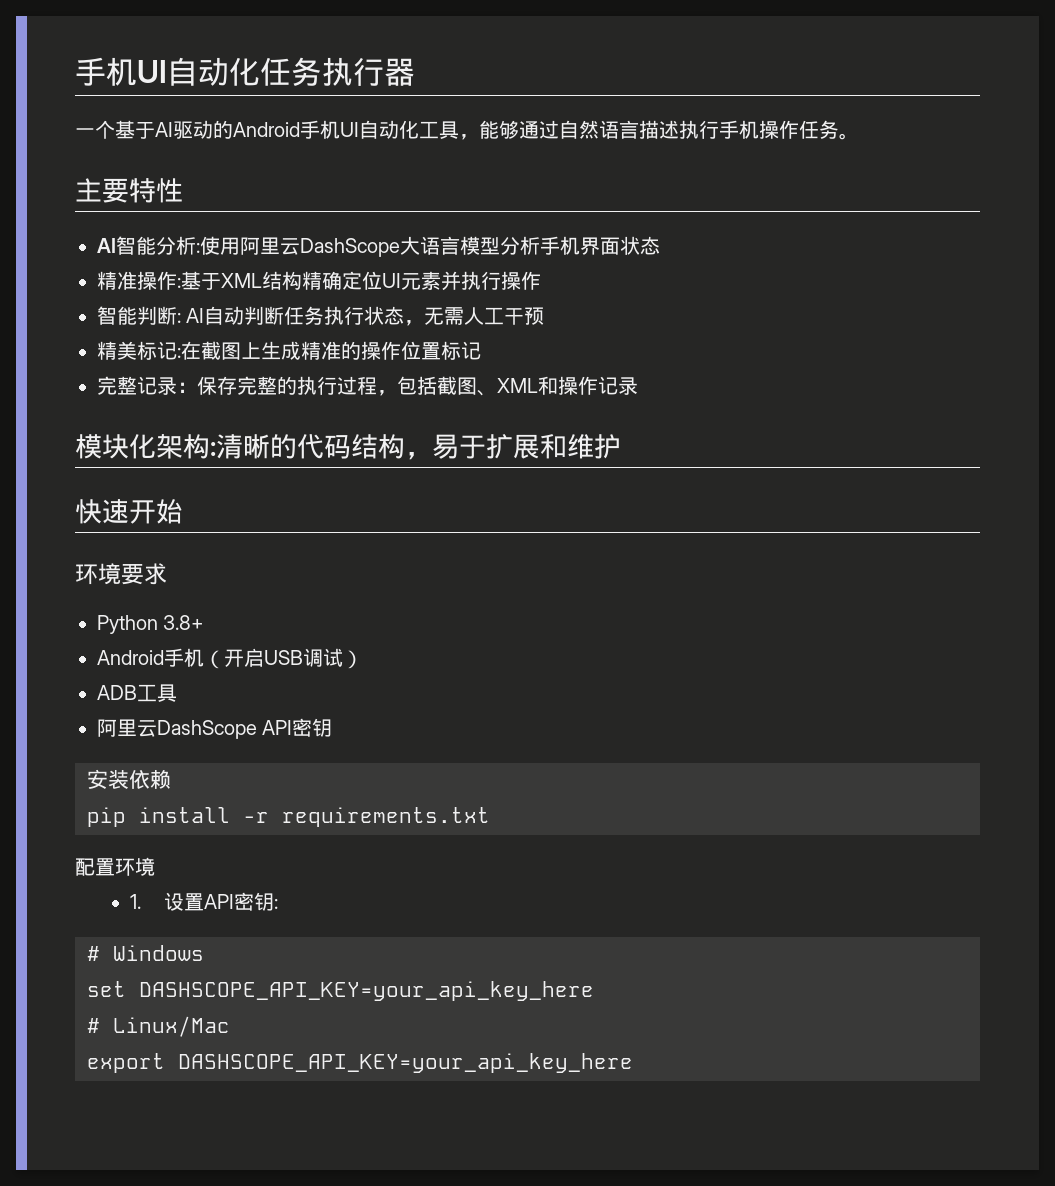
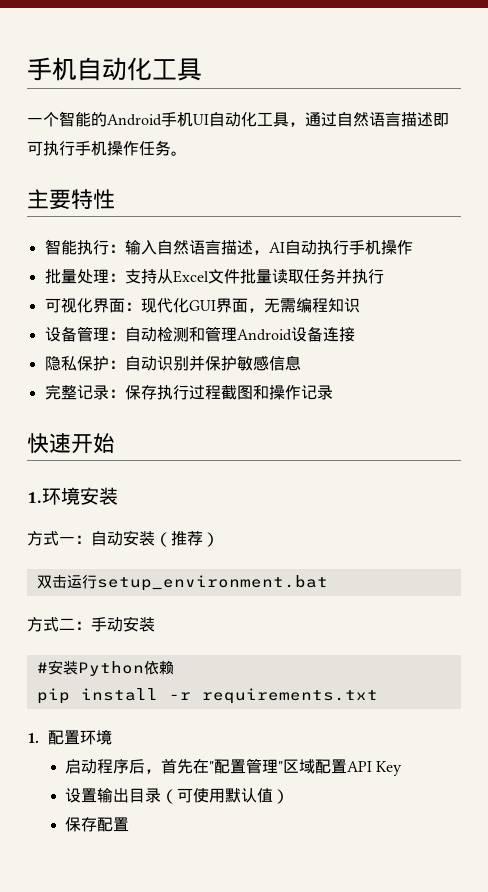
[75,57,415,86] [75,120,213,139] 手机UI自动化任务执行器 // 一个基于AI驱动 -> [27,57,202,81] [27,111,91,127] 手机自动化工具 // 一个智能
[479,120,519,139] 能够 -> (305, 124) none
(679, 129) none -> [433,113,449,127] [27,141,43,156] 即可
[97,236,660,257] [97,271,541,291] [97,306,545,326] [97,341,481,360] AI智能分析:使用阿里云DashScope大语言模型分析手机界面状态 // 精准操作:基于XML结构精确定位UI元素并执行操作 // 智能判断: AI自动判断任务执行状态，无需人工干预 // 精美标记:在截图上生成精准的操作位置标记 -> [44,239,413,255] [44,268,384,284] [44,297,360,313] [44,326,355,342] [44,355,301,371] 智能执行：输入自然语言描述，AI自动执行手机操作 // 批量处理：支持从Excel文件批量读取任务并执行 // 可视化界面：现代化GUI界面，无需编程知识 // 设备管理：自动检测和管理Android设备连接 // 隐私保护：自动识别并保护敏感信息
[237,376,297,395] 完整的 -> (157, 392) none
[377,376,538,396] ，包括截图、XML -> [220,385,253,400] 截图
[75,434,621,460] [75,499,183,524] [75,563,167,585] [97,615,205,634] [97,648,363,669] [97,684,177,702] [97,718,333,739] [87,769,129,789] 模块化架构:清晰的代码结构，易于扩展和维护 // 快速开始 // 环境要求 // Python 3.8+ // Android手机（开启USB调试） // ADB工具 // 阿里云DashScope API密钥 // 安装 -> [27,433,115,454] [27,487,118,505] [27,530,219,547] [36,574,328,591] [27,616,155,632] [36,660,144,676] 快速开始 // 1.环境安装 // 方式一：自动安装（推荐） // 双击运行setup_environment.bat // 方式二：手动安装 // #安装Python
(490, 817) none -> [27,733,39,743] 1.
[130,892,278,911] [87,945,204,961] [87,981,594,1001] [87,1016,230,1037] [87,1053,633,1073] 1.设置API密钥: // # Windows // set DASHSCOPE_API_KEY=your_api_key_here // # Linux/Mac // export DASHSCOPE_API_KEY=your_api_key_here -> [65,758,403,776] [65,788,290,804] [65,817,130,832] 启动程序后，首先在"配置管理"区域配置API Key // 设置输出目录（可使用默认值） // 保存配置

